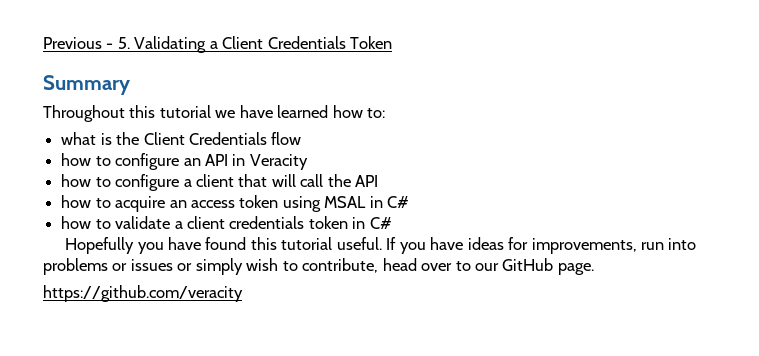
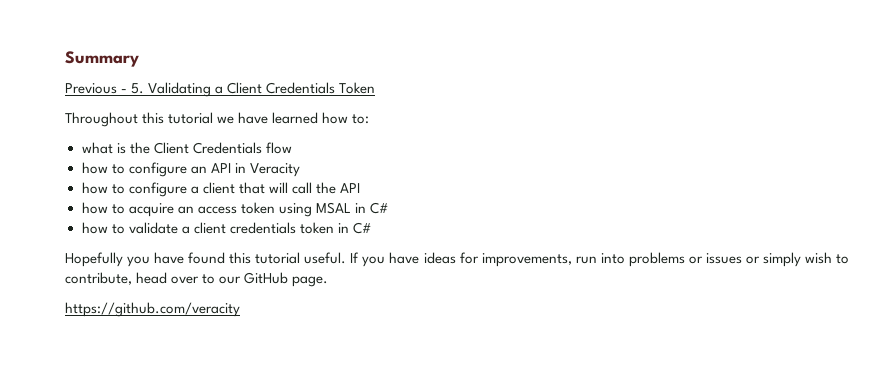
(43, 43) none -> [65,51,139,67] Summary //
[43,75,130,95] // Summary -> (376, 88) none

